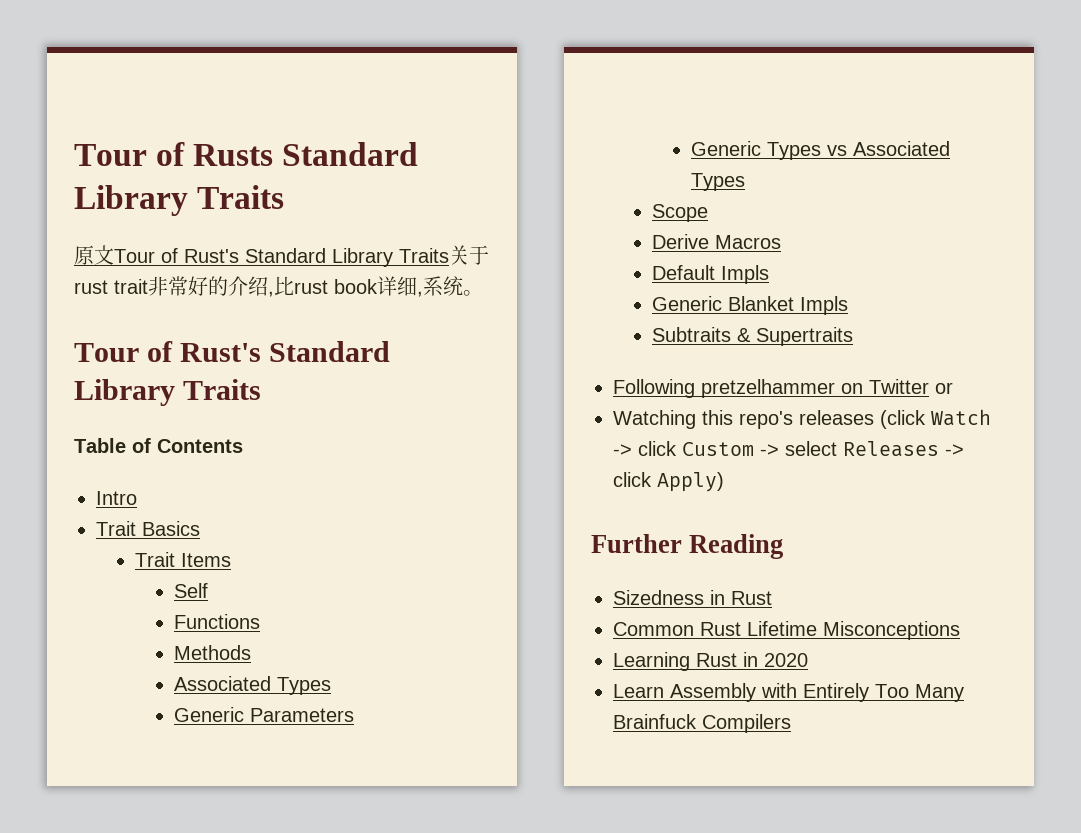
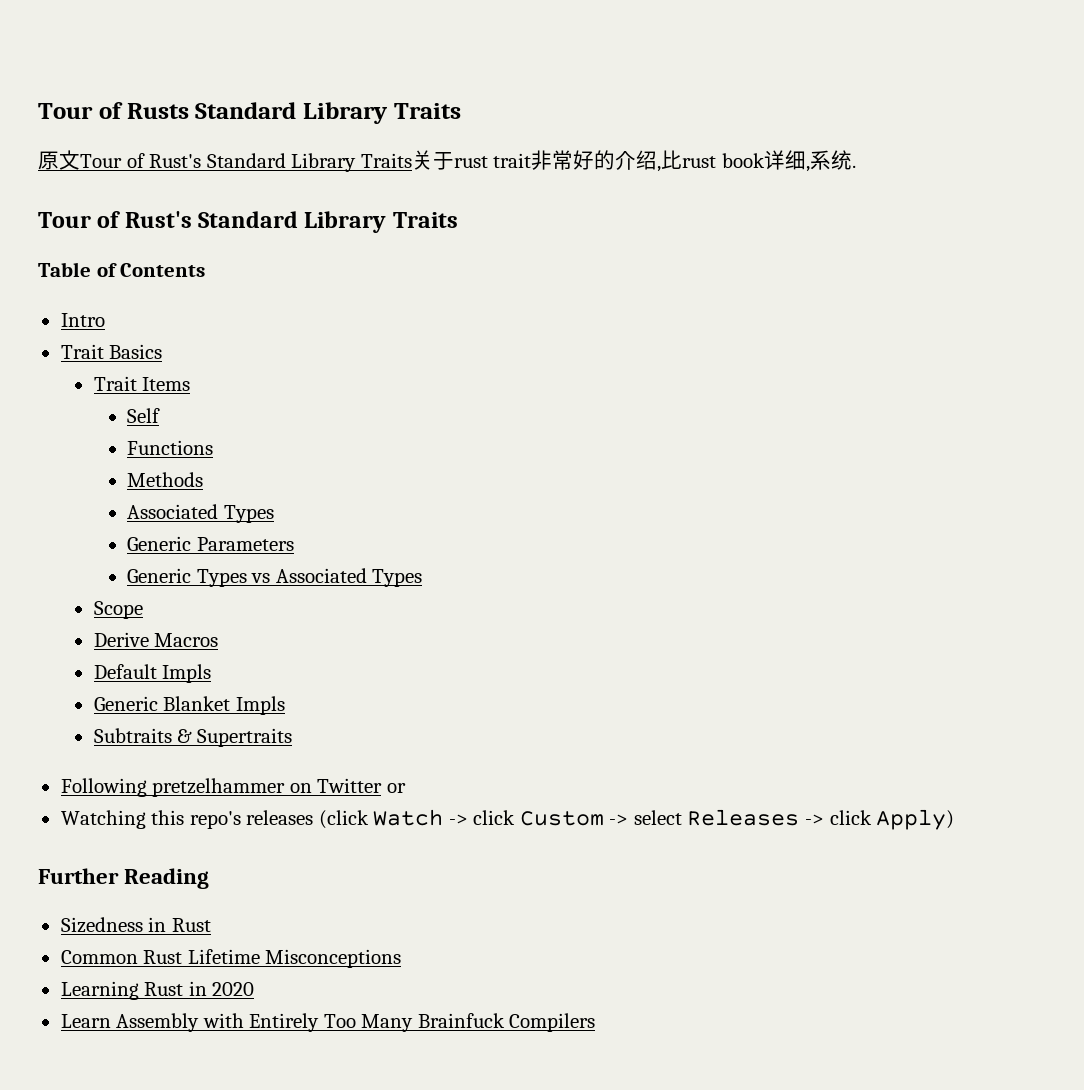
[463,290,483,296] 。 -> [851,165,856,168] .

